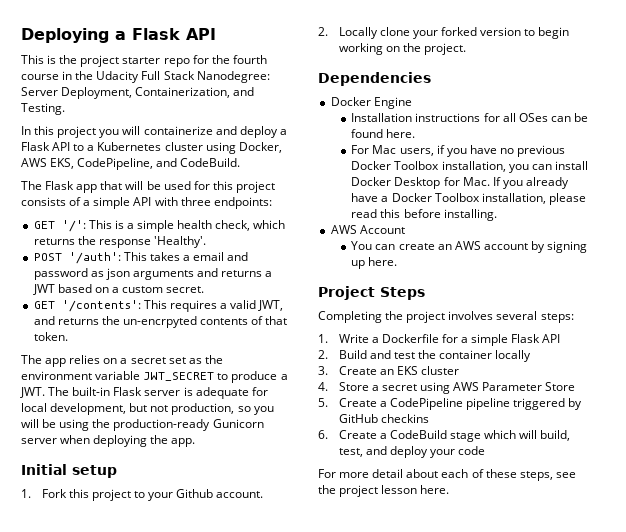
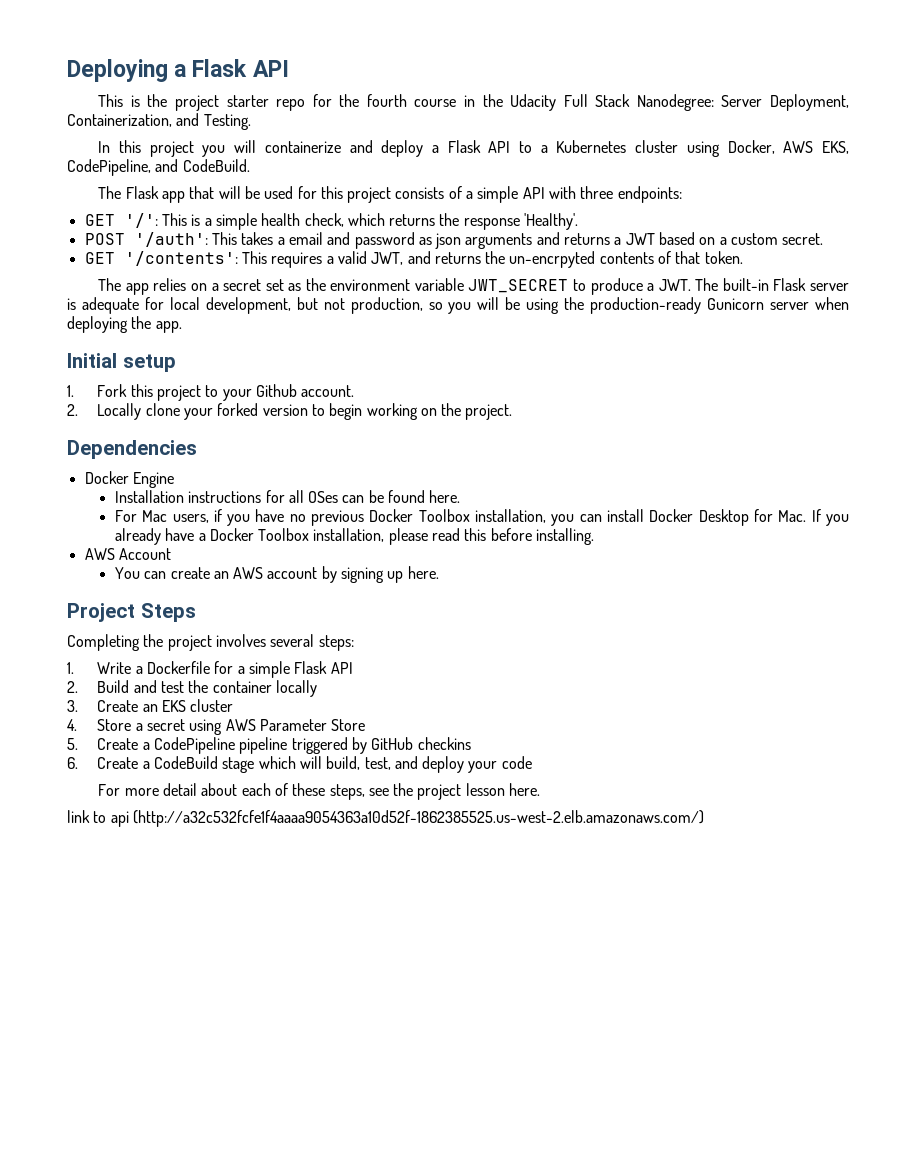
(450, 489) none -> [67,810,704,827] // link to api (http://a32c532fcfe1f4aaaa9054363a10d52f-1862385525.us-west-2.elb.amazonaws.com/)

